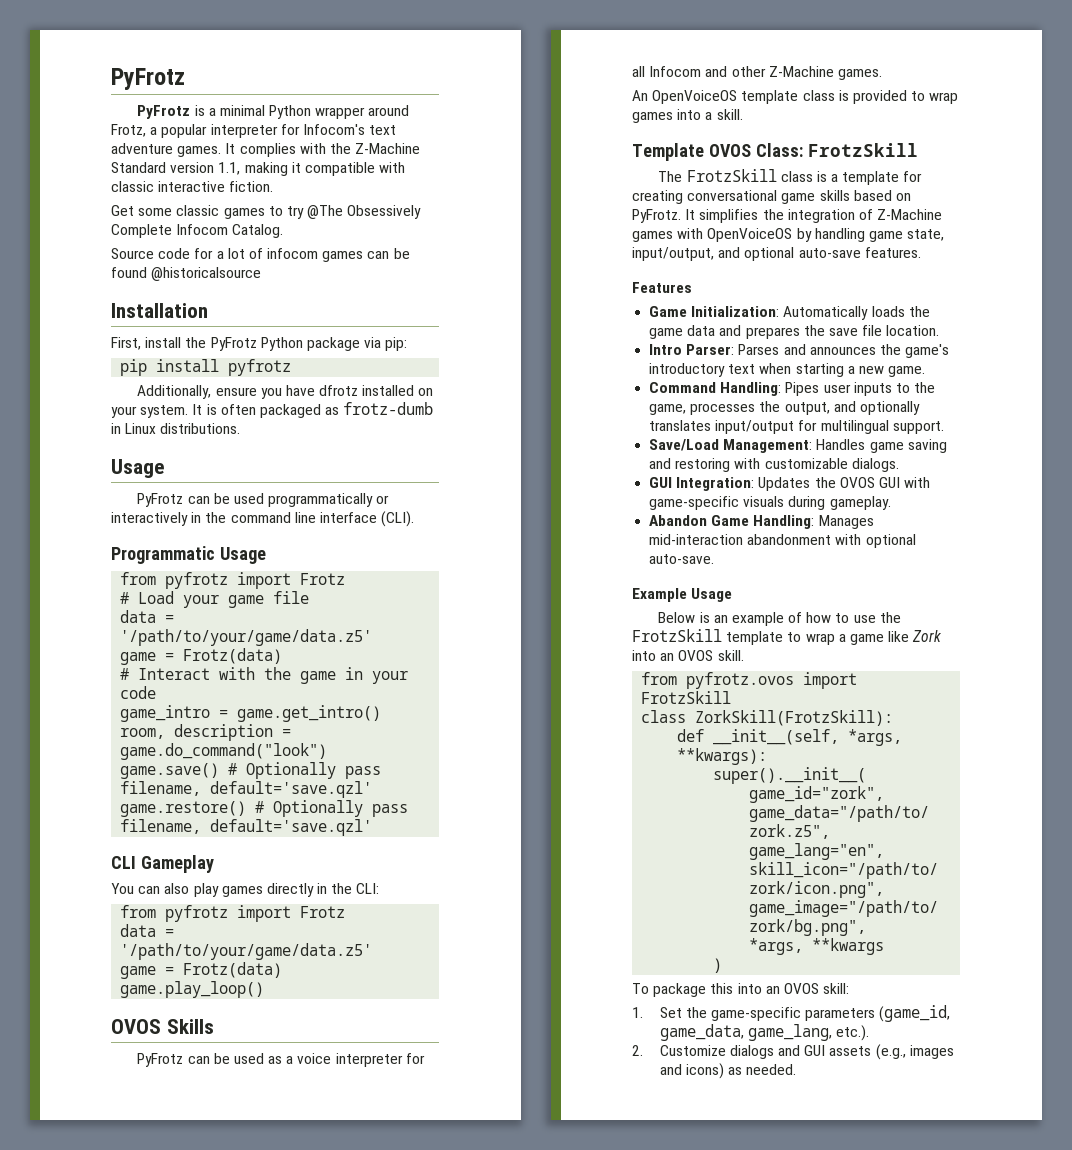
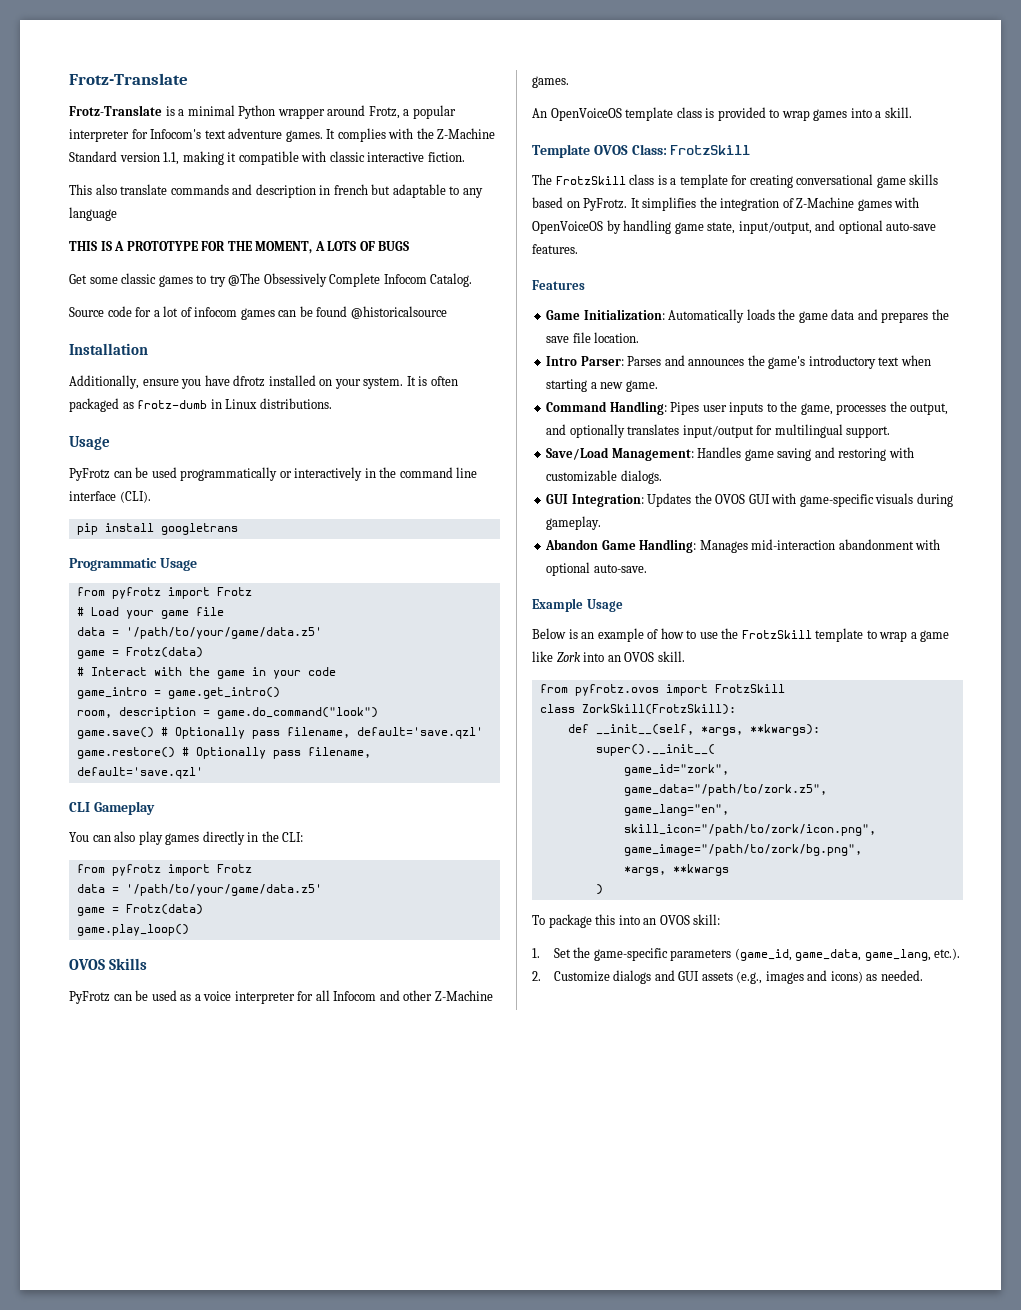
[111,68,185,90] [137,105,191,119] PyFrotz // PyFrotz -> [69,73,188,85] [69,105,162,116] Frotz-Translate // Frotz-Translate
(274, 186) none -> [69,184,483,198] [69,207,117,221] [69,241,410,254] // This also translate commands and description in french but adaptable to any language // THIS IS A PROTOTYPE FOR THE MOMENT, A LOTS OF BUGS
[111,337,408,351] [120,359,292,376] // First, install the PyFrotz Python package via pip: // pip install pyfrotz -> (148, 349) none
(415, 519) none -> [76,523,238,535] // pip install googletrans

